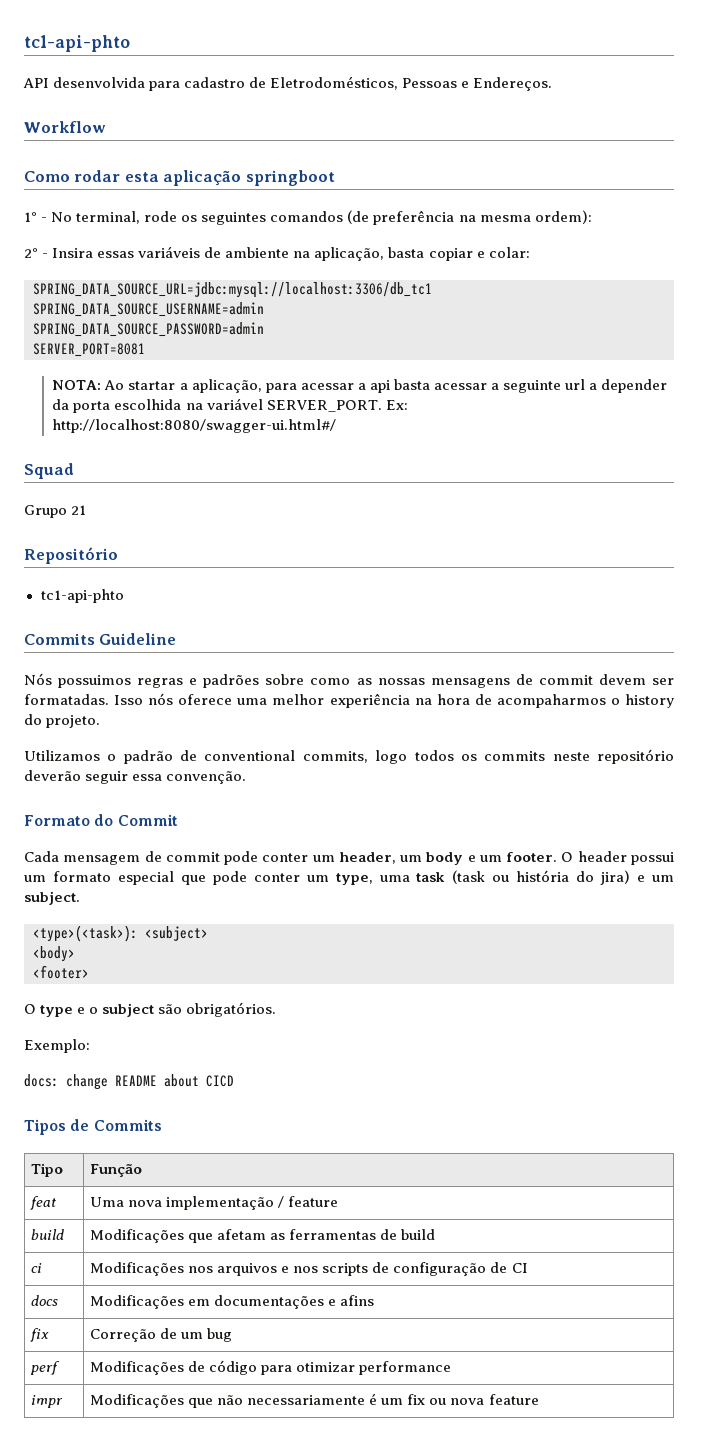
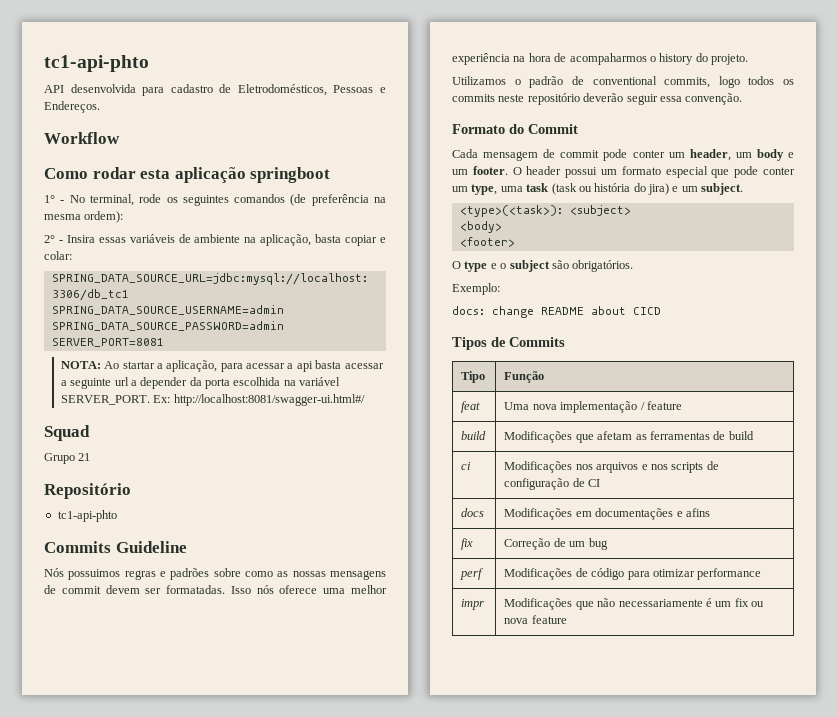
[52,419,337,433] http://localhost:8080/swagger-ui.html#/ -> [173,394,365,406] http://localhost:8081/swagger-ui.html#/

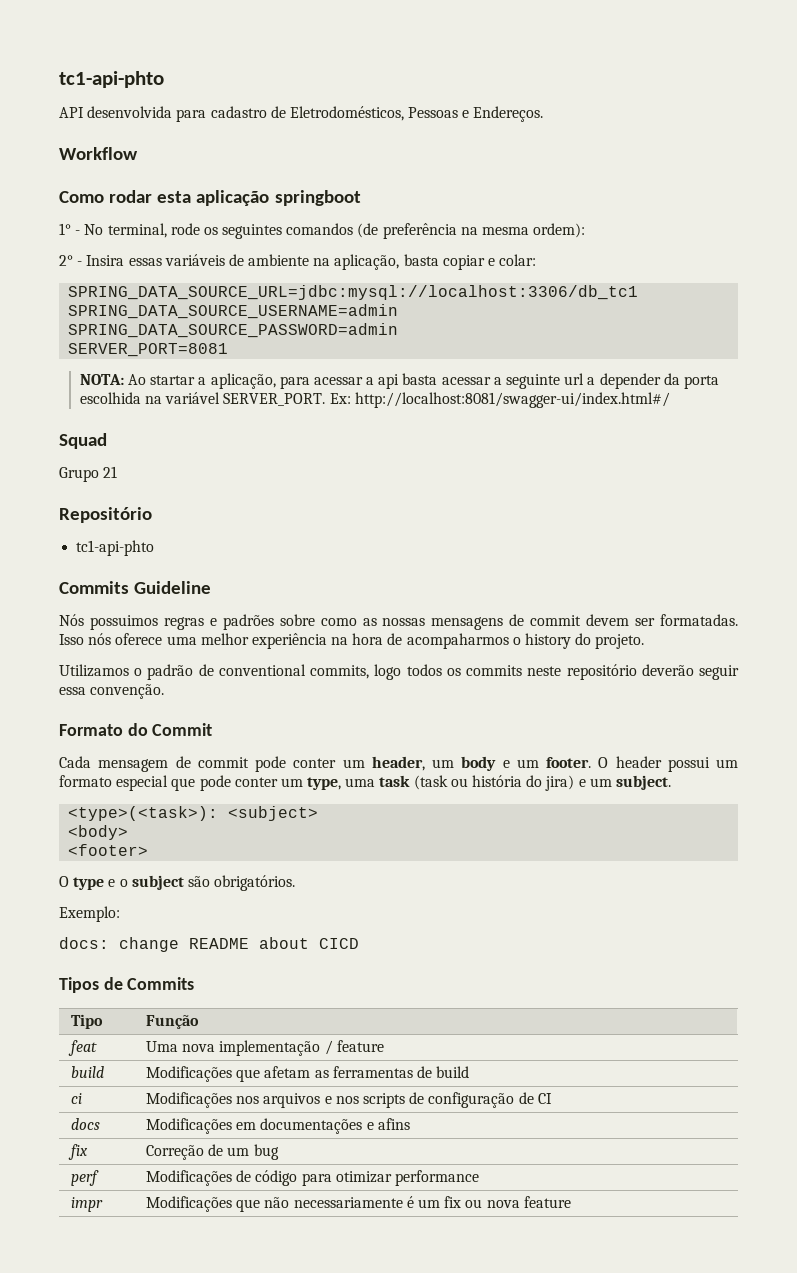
[173,394,365,406] http://localhost:8081/swagger-ui.html#/ -> [354,392,670,408] http://localhost:8081/swagger-ui/index.html#/

